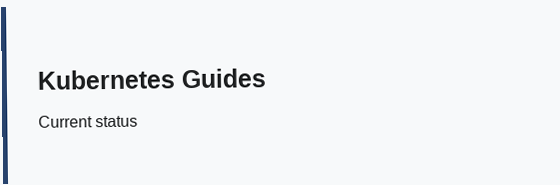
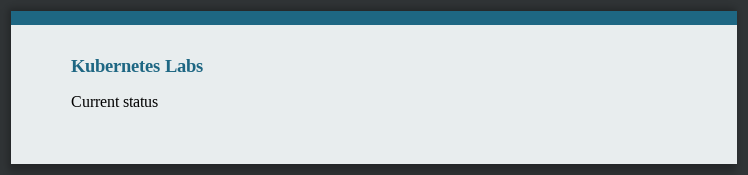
[181,68,266,89] Guides -> [165,59,203,72] Labs

